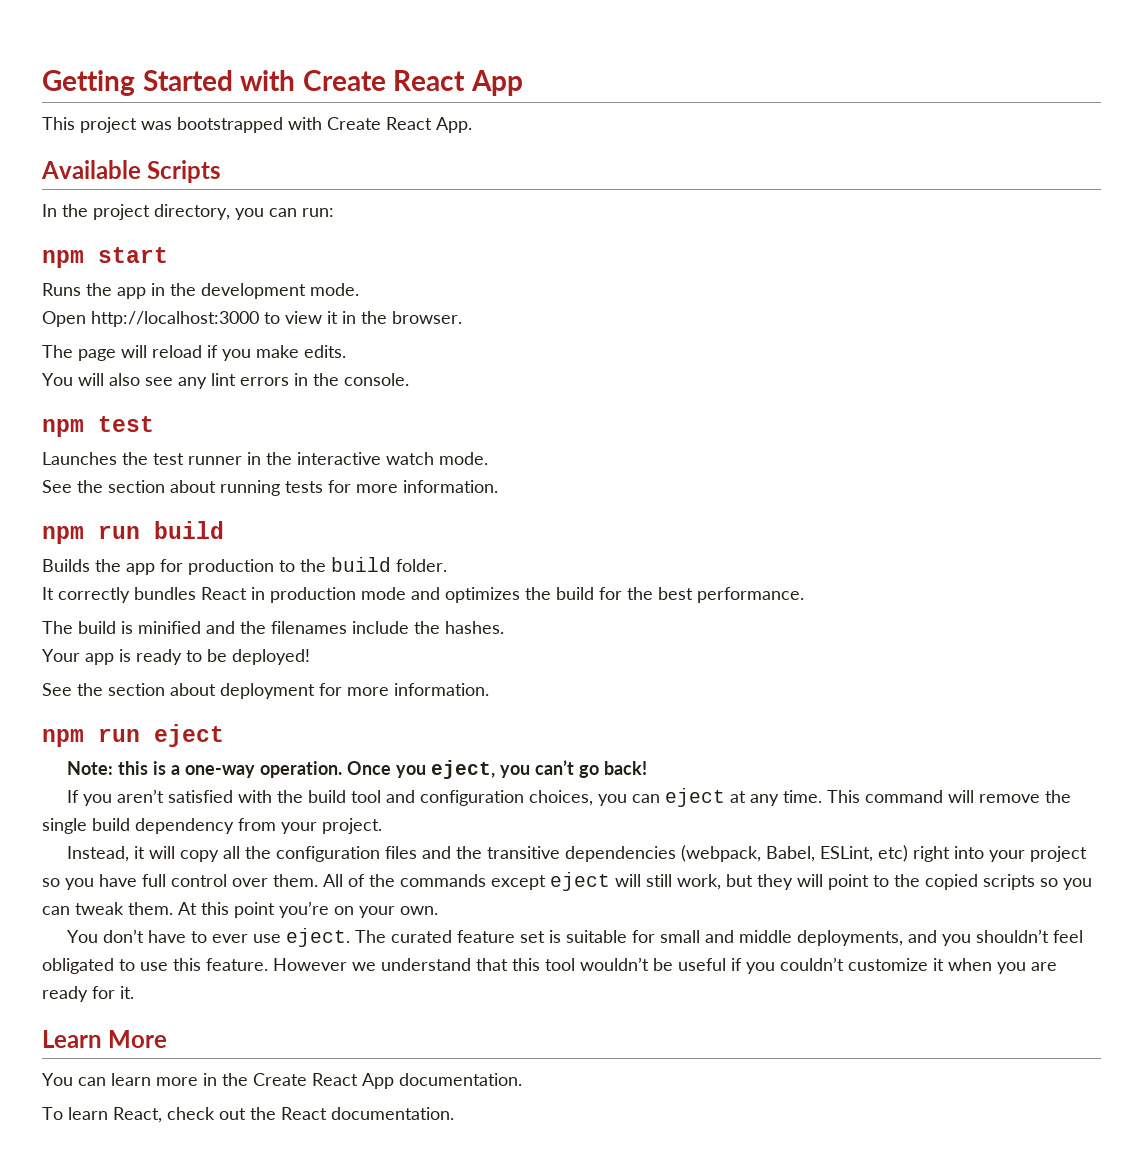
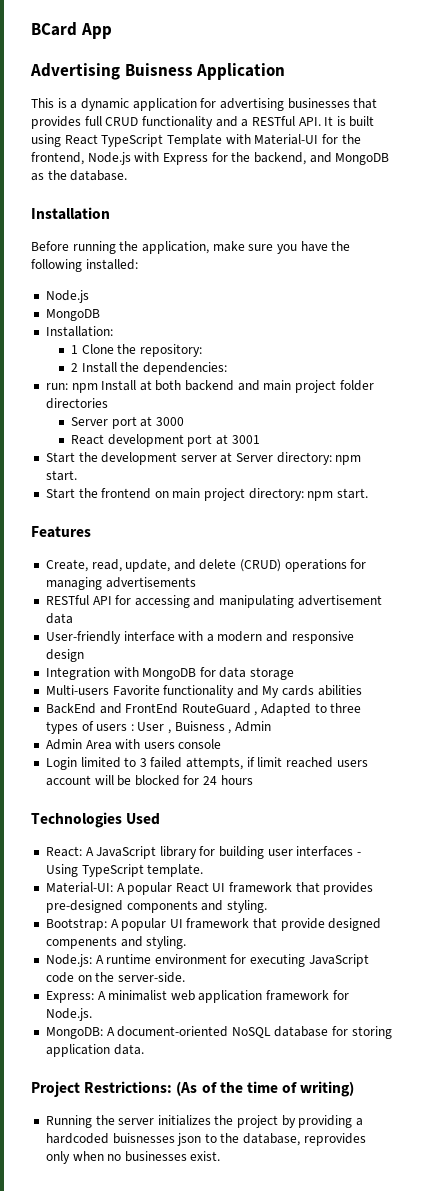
[42,70,523,96] [42,117,472,133] [41,160,222,183] [42,204,334,220] [42,247,168,268] [42,283,359,299] [42,311,462,327] [42,345,346,361] [42,373,409,389] [42,416,154,437] [42,452,488,465] [42,480,498,496] [42,521,224,544] [42,557,447,575] [42,587,804,603] [42,621,504,634] [42,649,310,665] [42,683,489,699] [42,724,224,747] [67,760,648,779] [67,788,1072,807] [42,818,382,834] [67,845,1088,862] [42,872,1092,891] [42,901,438,918] [67,928,1084,947] [42,957,1057,974] [42,986,134,1002] [42,1030,168,1048] [42,1073,522,1089] [42,1107,454,1123] Getting Started with Create React App // This project was bootstrapped with Create React App. // Available Scripts // In the project directory, you can run: // npm start // Runs the app in the development mode. // Open http://localhost:3000 to view it in the browser. // The page will reload if you make edits. // You will also see any lint errors in the console. // npm test // Launches the test runner in the interactive watch mode. // See the section about running tests for more information. // npm run build // Builds the app for production to the build folder. // It correctly bundles React in production mode and optimizes the build for the best performance. // The build is minified and the filenames include the hashes. // Your app is ready to be deployed! // See the section about deployment for more information. // npm run eject // Note: this is a one-way operation. Once you eject, you can’t go back! // If you aren’t satisfied with the build tool and configuration choices, you can eject at any time. This command will remove the single build dependency from your project. // Instead, it will copy all the configuration files and the transitive dependencies (webpack, Babel, ESLint, etc) right into your project so you have full control over them. All of the commands except eject will still work, but they will point to the copied scripts so you can tweak them. At this point you’re on your own. // You don’t have to ever use eject. The curated feature set is suitable for small and middle deployments, and you shouldn’t feel obligated to use this feature. However we understand that this tool wouldn’t be useful if you couldn’t customize it when you are ready for it. // Learn More // You can learn more in the Create React App documentation. // To learn React, check out the React documentation. -> [31,22,112,39] [30,63,286,80] [31,98,378,111] [31,116,375,129] [31,134,361,147] [31,152,390,165] [31,170,128,181] [31,207,110,220] [31,241,351,254] [31,259,138,272] [45,290,89,303] [45,309,100,321] [45,326,113,337] [70,344,202,357] [70,362,227,375] [45,380,374,393] [45,398,108,409] [70,416,184,429] [70,434,260,447] [45,452,362,465] [45,470,77,481] [45,488,369,501] [31,526,91,538] [45,559,367,572] [45,577,196,590] [45,595,382,608] [45,613,73,624] [45,631,354,644] [45,649,84,662] [45,667,295,680] [45,685,362,698] [45,703,362,716] [45,721,272,734] [45,739,222,750] [45,757,368,770] [45,775,253,786] [31,812,161,828] [45,846,362,859] [45,864,204,877] [45,882,374,895] [45,900,267,913] [45,918,382,931] [45,936,187,949] [45,954,369,967] [45,972,185,983] [45,990,349,1003] [45,1008,92,1021] [45,1026,392,1039] [45,1044,144,1057] [31,1081,355,1097] [45,1115,364,1128] [45,1133,366,1146] [45,1151,221,1164] BCard App // Advertising Buisness Application // This is a dynamic application for advertising businesses that provides full CRUD functionality and a RESTful API. It is built using React TypeScript Template with Material-UI for the frontend, Node.js with Express for the backend, and MongoDB as the database. // Installation // Before running the application, make sure you have the following installed: // Node.js // MongoDB // Installation: // 1 Clone the repository: // 2 Install the dependencies: // run: npm Install at both backend and main project folder directories // Server port at 3000 // React development port at 3001 // Start the development server at Server directory: npm start. // Start the frontend on main project directory: npm start. // Features // Create, read, update, and delete (CRUD) operations for managing advertisements // RESTful API for accessing and manipulating advertisement data // User-friendly interface with a modern and responsive design // Integration with MongoDB for data storage // Multi-users Favorite functionality and My cards abilities // BackEnd and FrontEnd RouteGuard , Adapted to three types of users : User , Buisness , Admin // Admin Area with users console // Login limited to 3 failed attempts, if limit reached users account will be blocked for 24 hours // Technologies Used // React: A JavaScript library for building user interfaces - Using TypeScript template. // Material-UI: A popular React UI framework that provides pre-designed components and styling. // Bootstrap: A popular UI framework that provide designed compenents and styling. // Node.js: A runtime environment for executing JavaScript code on the server-side. // Express: A minimalist web application framework for Node.js. // MongoDB: A document-oriented NoSQL database for storing application data. // Project Restrictions: (As of the time of writing) // Running the server initializes the project by providing a hardcoded buisnesses json to the database, reprovides only when no businesses exist.

